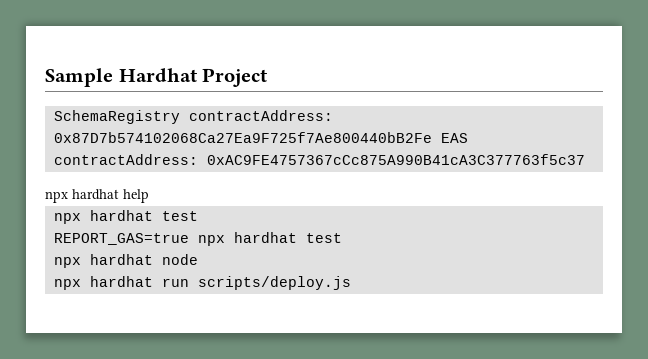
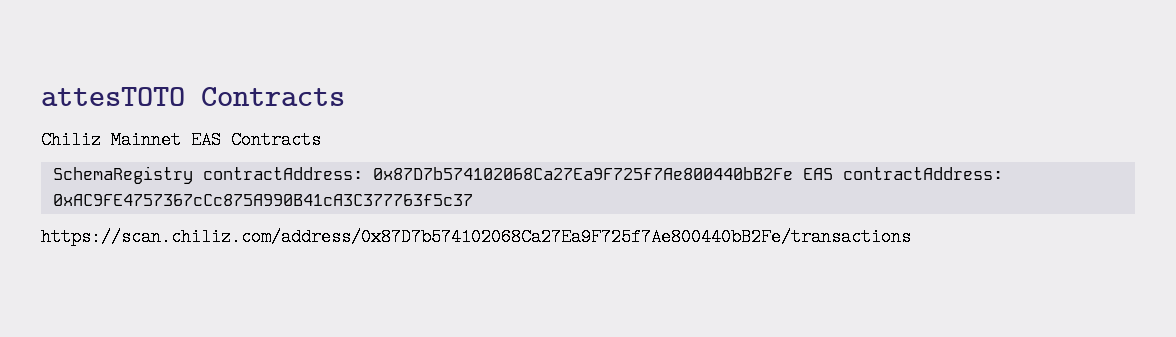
[45,68,268,87] Sample Hardhat Project -> [41,87,345,107] [41,131,321,149] attesTOTO Contracts // Chiliz Mainnet EAS Contracts
[45,189,149,203] [53,210,198,224] [53,232,342,246] [53,254,198,268] [53,276,351,290] npx hardhat help // npx hardhat test // REPORT_GAS=true npx hardhat test // npx hardhat node // npx hardhat run scripts/deploy.js -> [41,228,911,246] https://scan.chiliz.com/address/0x87D7b574102068Ca27Ea9F725f7Ae800440bB2Fe/transactions

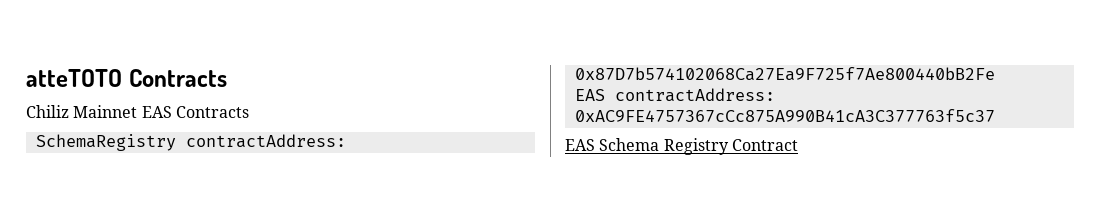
[41,87,185,107] attesTOTO -> [26,69,122,87] atteTOTO
(793, 173) none -> (995, 74) //
[41,228,911,246] https://scan.chiliz.com/address/0x87D7b574102068Ca27Ea9F725f7Ae800440bB2Fe/transactions -> [565,138,798,155] EAS Schema Registry Contract

